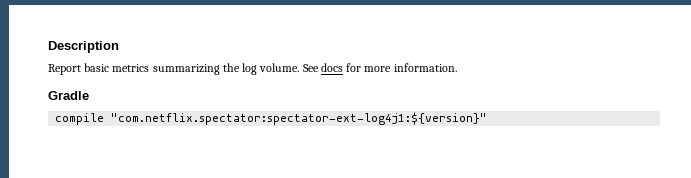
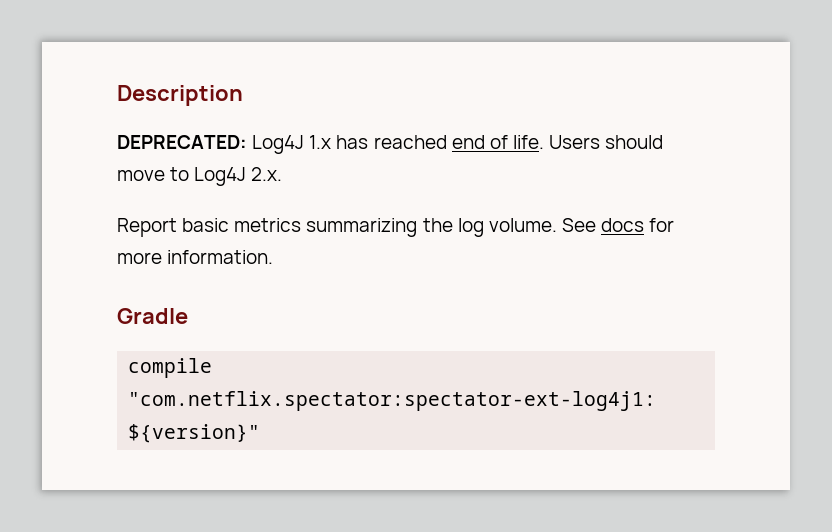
(119, 47) none -> [117,135,664,154] [117,167,283,186] // DEPRECATED: Log4J 1.x has reached end of life. Users should move to Log4J 2.x.

